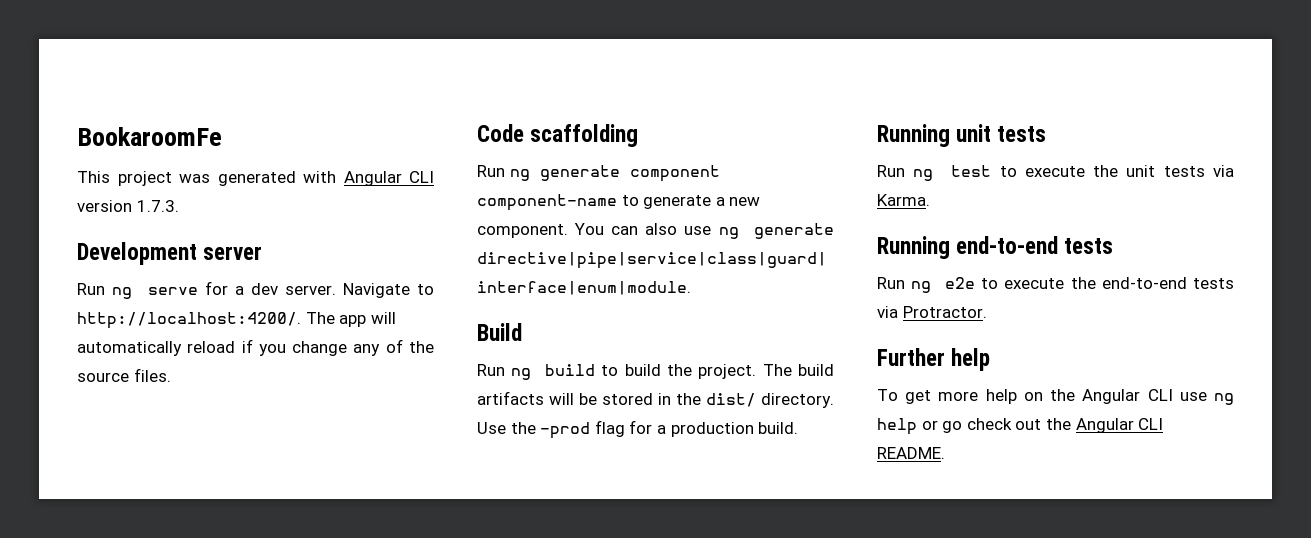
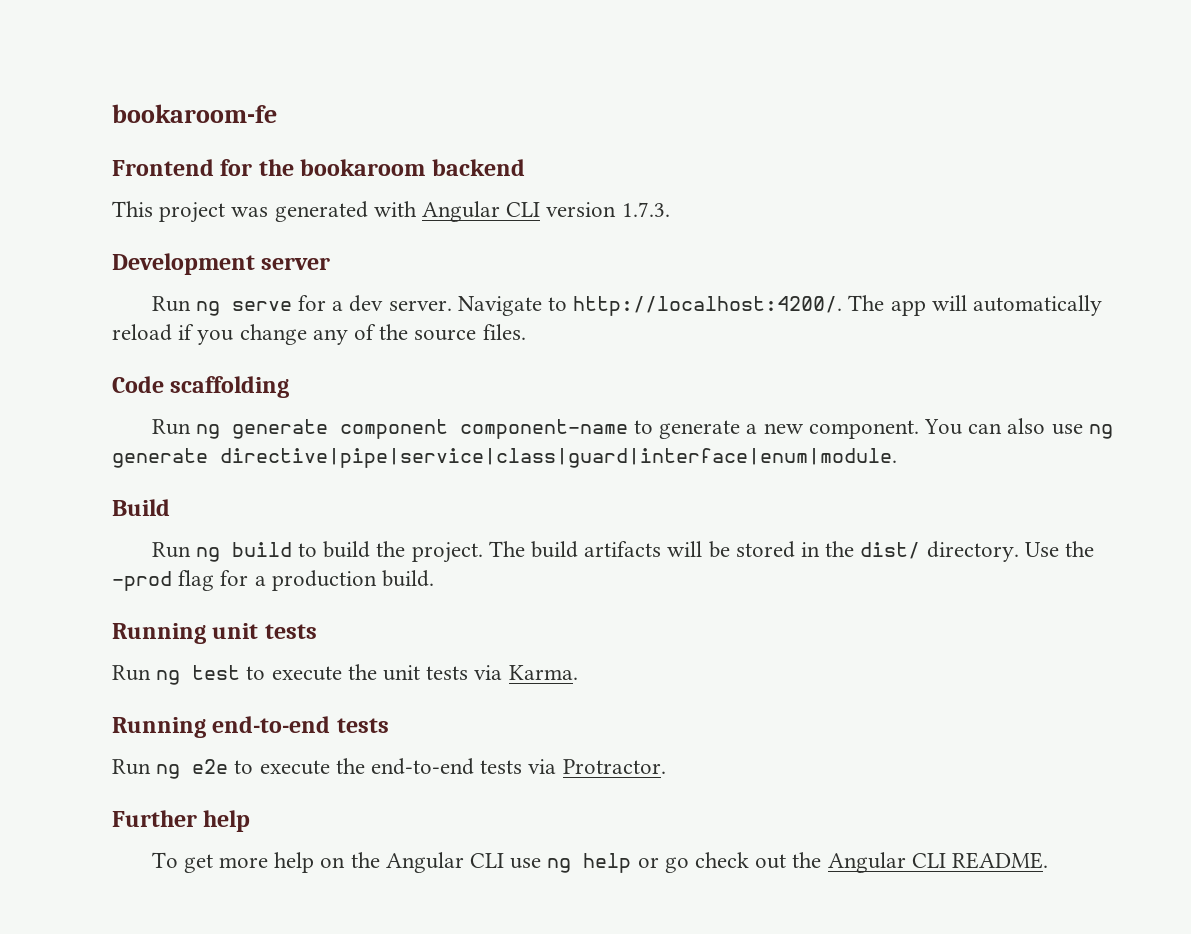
[77,127,222,146] BookaroomFe -> [112,104,277,123] [112,159,525,176] bookaroom-fe // Frontend for the bookaroom backend

